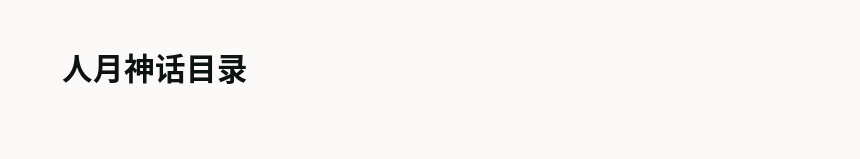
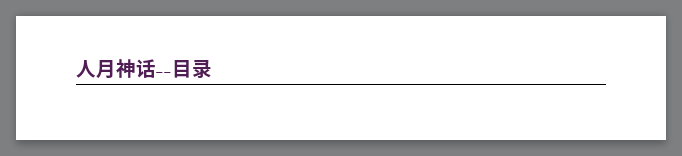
(186, 68) none -> [156,72,172,76] --

